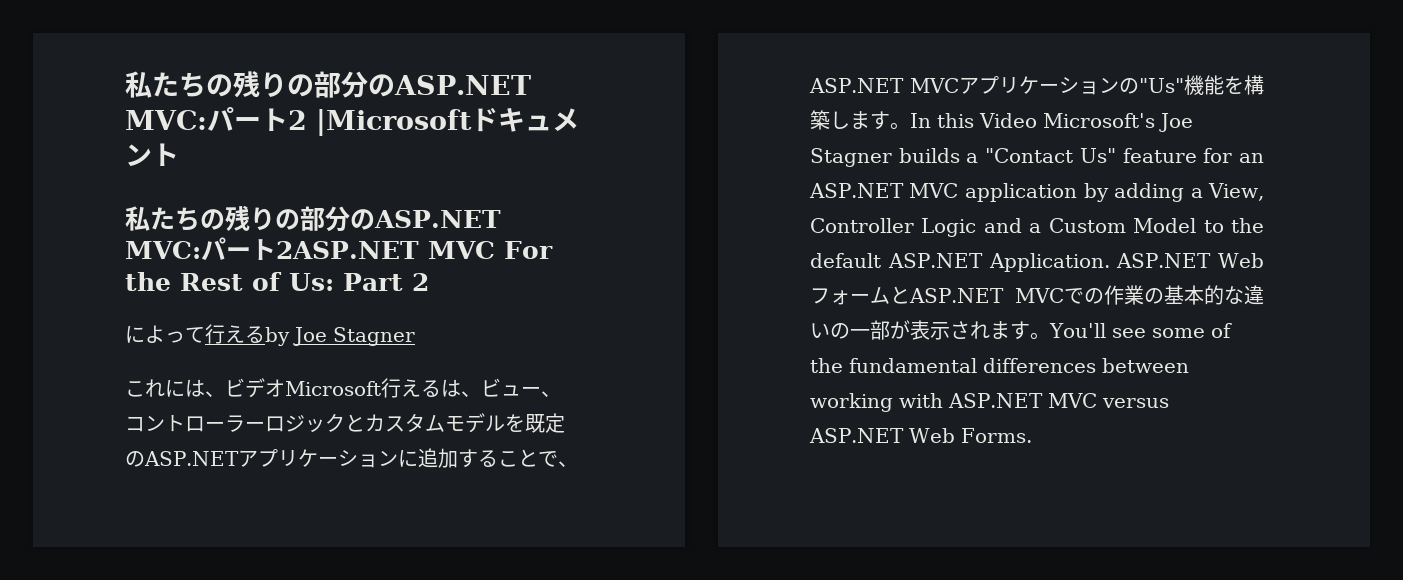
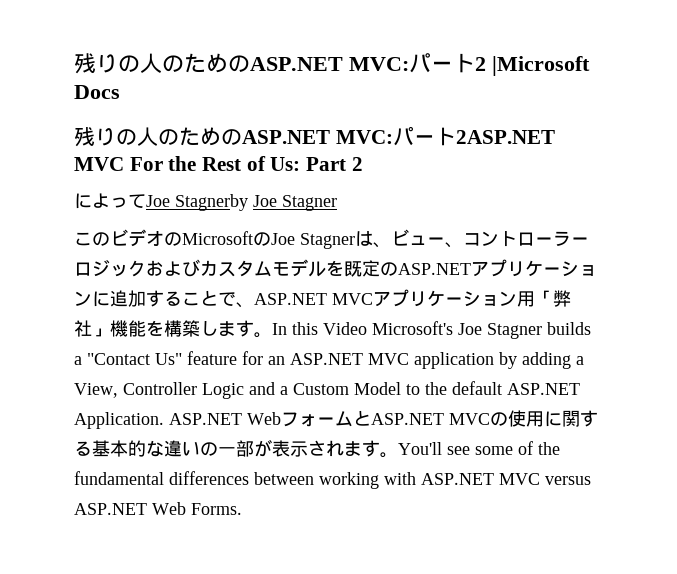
[125,71,368,98] 私たちの残りの部分 -> [74,53,228,74] 残りの人のため
[471,108,579,132] [125,143,179,166] [125,205,350,232] ドキュメント // 私たちの残りの部分 -> [74,85,120,99] [74,127,221,147] Docs // 残りの人のため
[205,324,290,346] 行えるby -> [146,194,248,211] Joe Stagnerby
[145,378,441,398] れには、ビデオMicrosoft行える -> [92,229,355,249] のビデオのMicrosoftのJoe Stagner
[345,414,365,432] と -> [146,259,200,277] および
[1119,78,1184,94] の"Us" -> [517,290,571,307] [74,320,110,337] 用「弊社」
[1064,285,1164,305] での作業の -> [490,410,598,427] [74,441,92,456] の使用に関する

